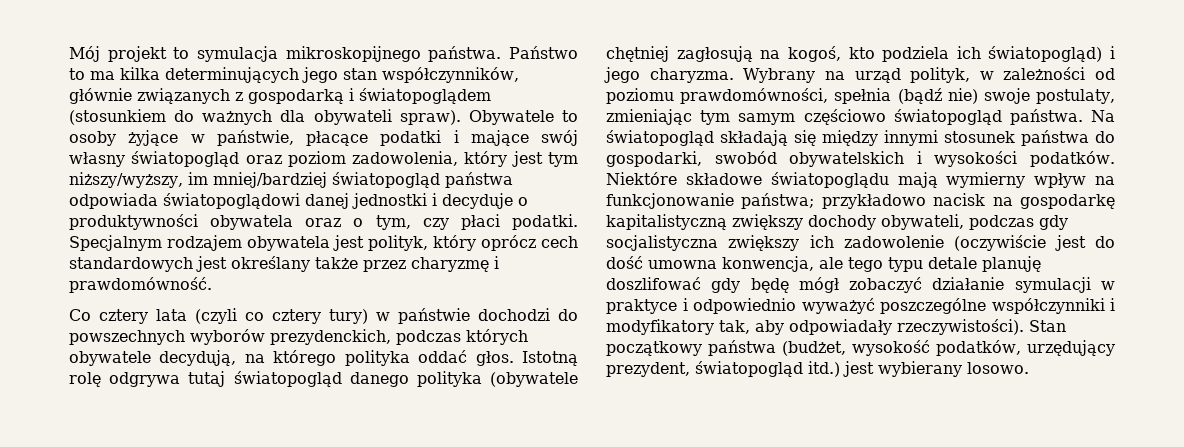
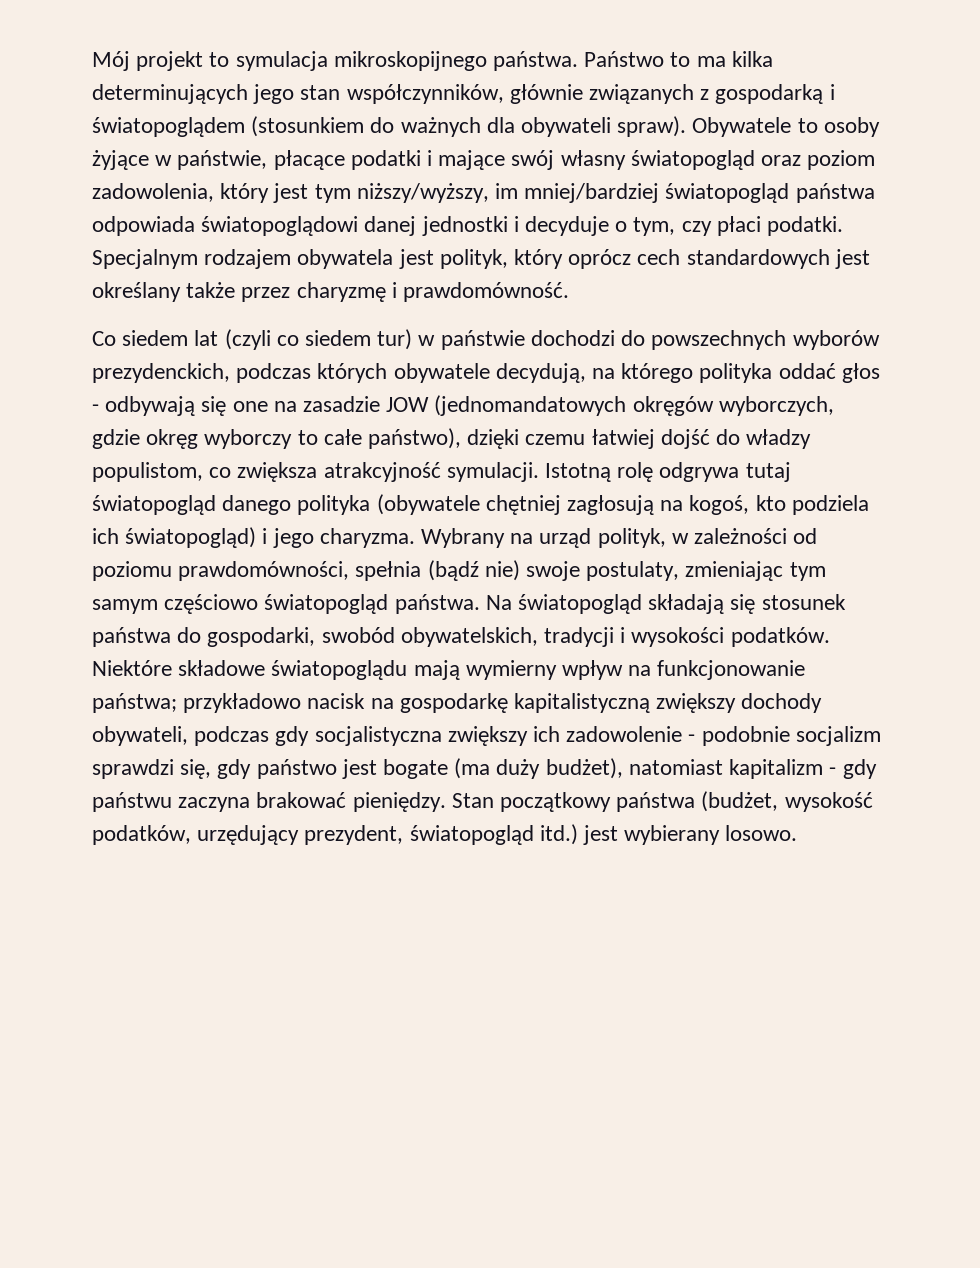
[69,214,364,230] produktywności obywatela oraz o -> (628, 226) none
[99,308,368,324] cztery lata (czyli co cztery tury) -> [122,329,413,350] siedem lat (czyli co siedem tur)
[475,351,514,366] głos. -> [841,363,880,383] [92,395,834,416] [92,428,812,449] [92,462,539,482] głos - odbywają się one na zasadzie JOW (jednomandatowych okręgów wyborczych, gdzie okręg wyborczy to całe państwo), dzięki czemu łatwiej dojść do władzy populistom, co zwiększa atrakcyjność symulacji.
[822,130,938,146] między innymi -> (756, 604) none
[789,151,905,167] obywatelskich -> [400,627,615,647] obywatelskich, tradycji
[954,235,1115,251] [606,256,1041,272] [606,277,1115,293] [606,298,1115,314] [606,319,1024,335] (oczywiście jest do dość umowna konwencja, ale tego typu detale planuję doszlifować gdy będę mógł zobaczyć działanie symulacji w praktyce i odpowiednio wyważyć poszczególne współczynniki i modyfikatory tak, aby odpowiadały rzeczywistości). -> [688,726,881,746] [92,758,877,779] [92,792,446,812] - podobnie socjalizm sprawdzi się, gdy państwo jest bogate (ma duży budżet), natomiast kapitalizm - gdy państwu zaczyna brakować pieniędzy.

